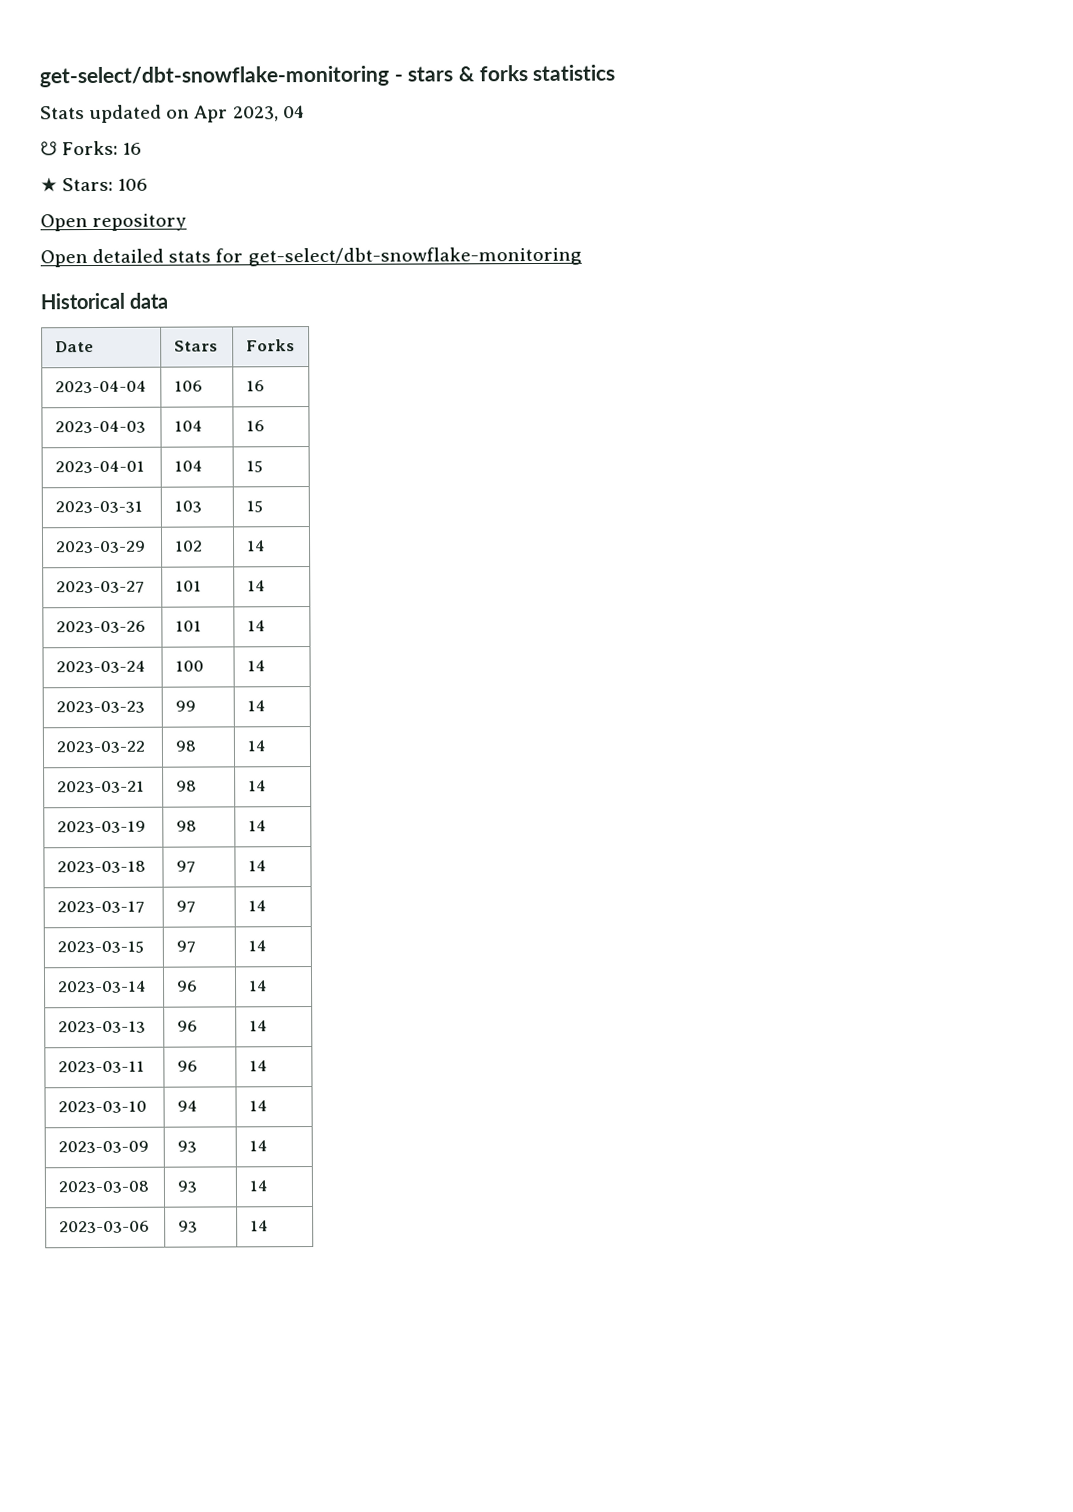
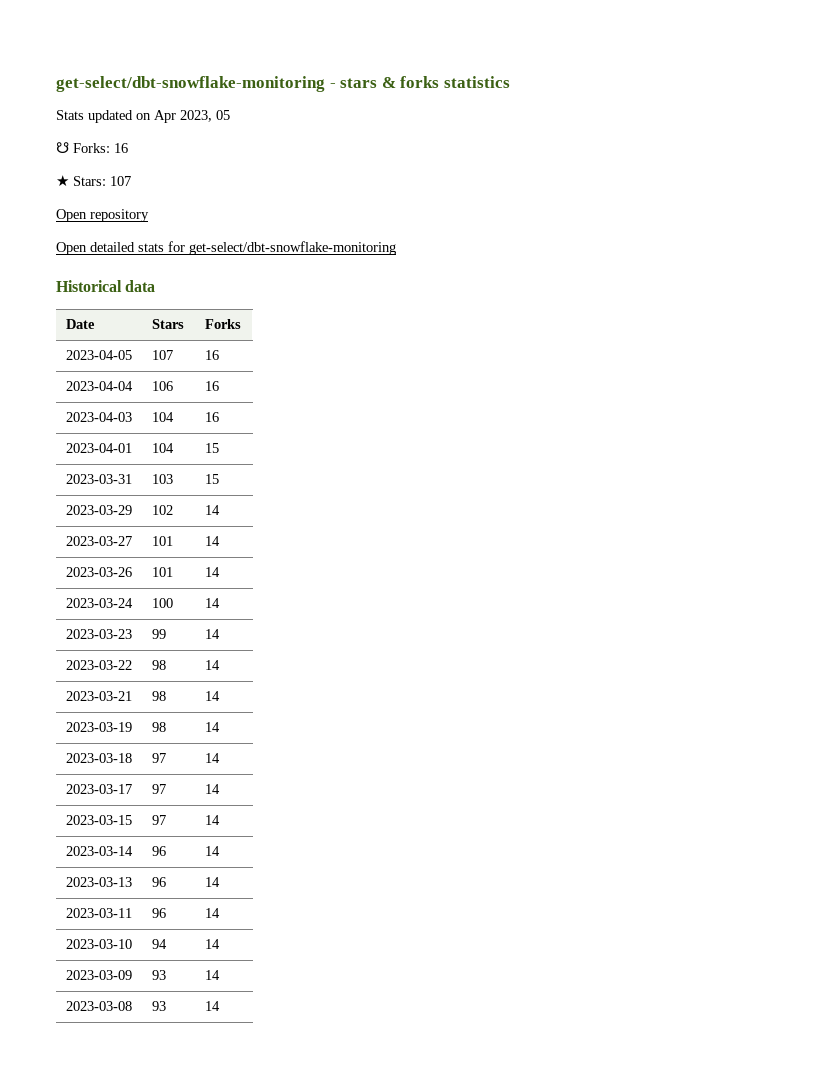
[282,105,305,119] 04 -> [216,110,230,120] 05
[117,178,149,191] 106 -> [110,176,131,186] 107
(295, 345) none -> [65,350,132,360] [151,350,173,360] [204,350,219,360] // 2023-04-05 | 107 | 16
[58,1220,150,1234] [177,1220,198,1233] [249,1220,269,1232] // 2023-03-06 | 93 | 14 -> (220, 1006) none

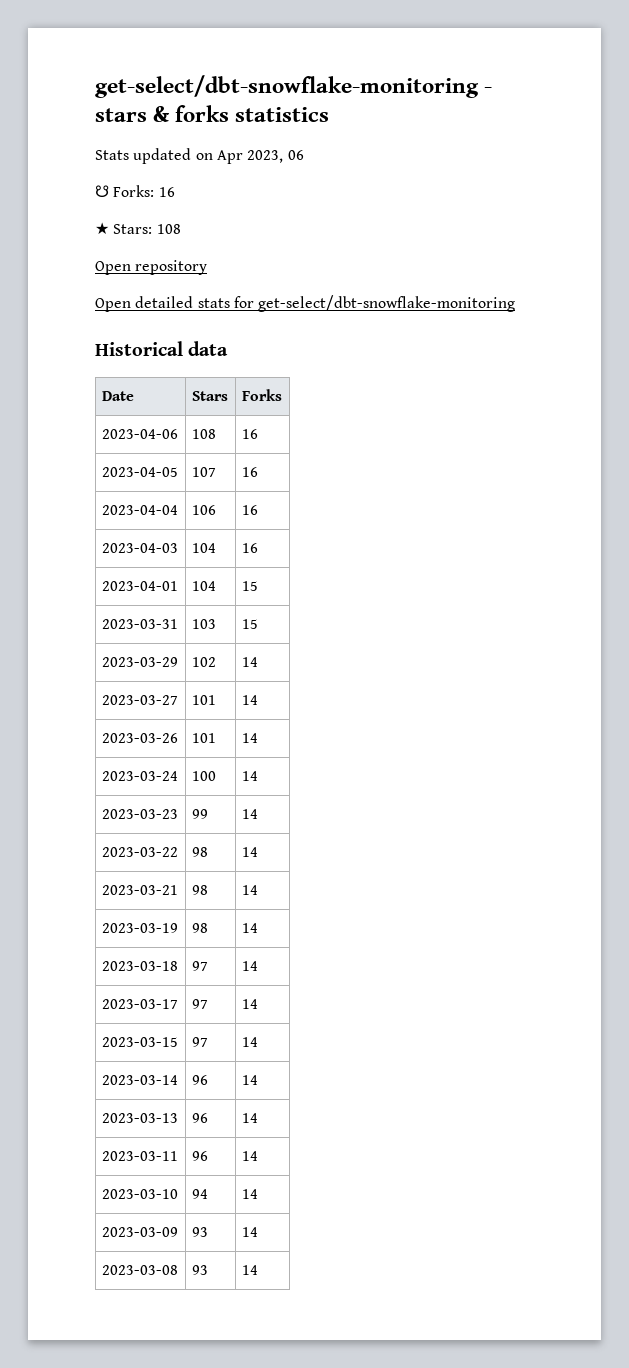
[216,110,230,120] 05 -> [287,150,304,160] 06
[110,176,131,186] 107 -> [156,224,181,234] 108
(241, 324) none -> [101,429,178,439] [191,429,216,439] [241,429,258,439] // 2023-04-06 | 108 | 16

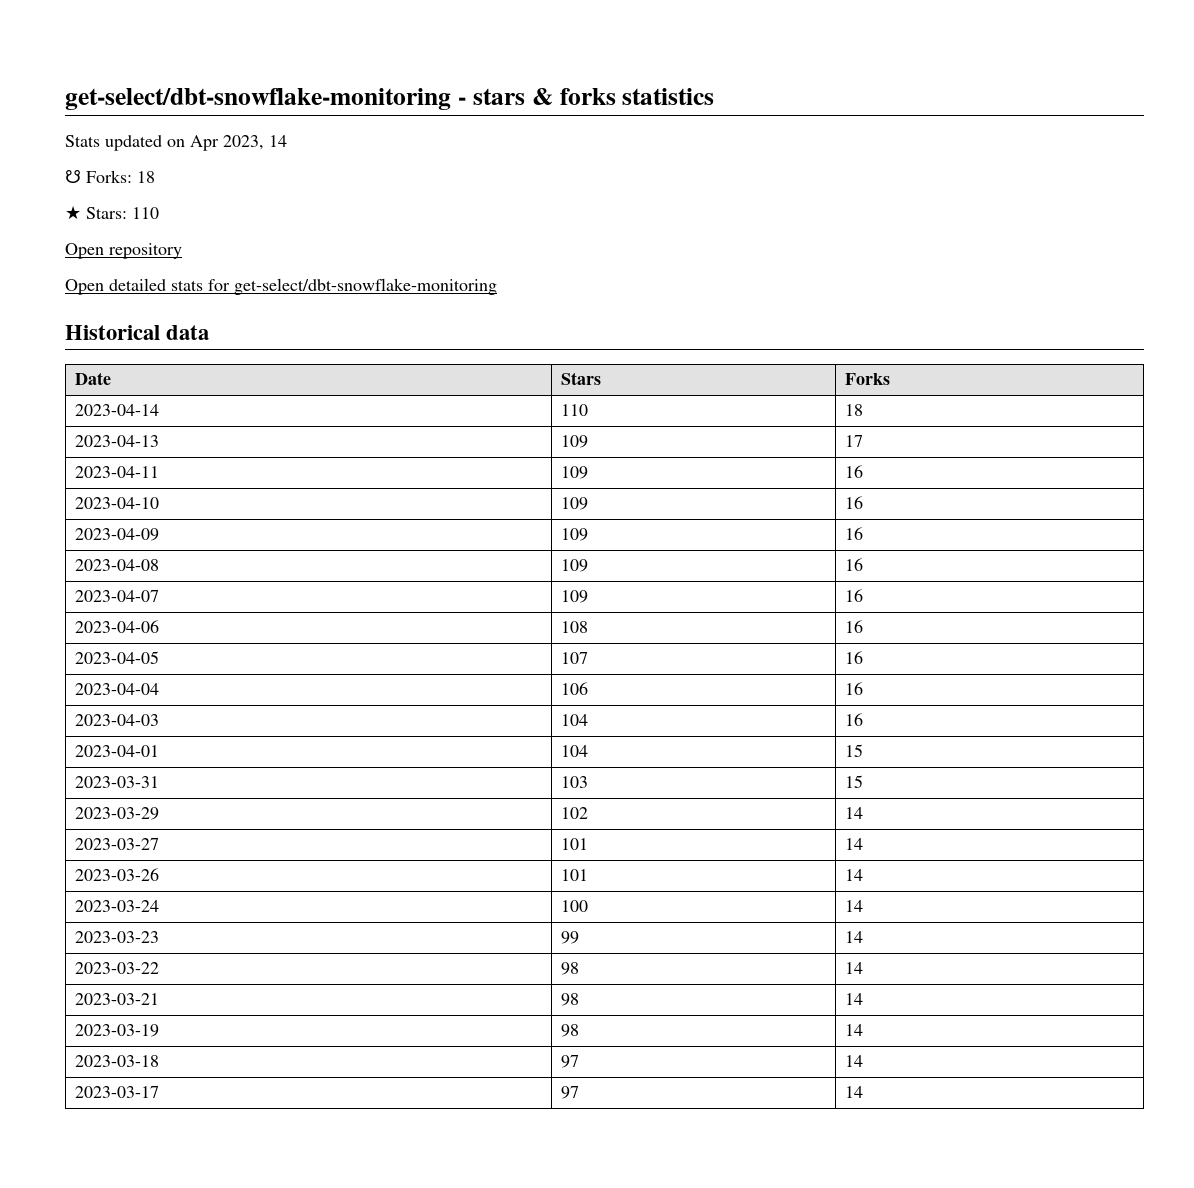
[287,150,304,160] 06 -> [269,135,287,147] 14
[158,187,175,197] 16 -> [137,171,155,183] 18
[156,224,181,234] 108 -> [132,207,159,219] 110
(282, 395) none -> [75,404,160,416] [561,404,589,416] [845,404,864,416] [75,435,160,447] [561,435,589,448] [845,435,864,447] [75,466,160,478] [561,466,589,479] [845,465,864,478] [75,497,160,509] [561,497,589,510] [845,496,864,509] [75,528,160,541] [561,528,589,541] [845,527,864,540] [75,559,160,571] [561,559,589,572] [845,558,864,571] [75,590,160,602] [561,590,589,603] [845,589,864,602] // 2023-04-14 | 110 | 18 // 2023-04-13 | 109 | 17 // 2023-04-11 | 109 | 16 // 2023-04-10 | 109 | 16 // 2023-04-09 | 109 | 16 // 2023-04-08 | 109 | 16 // 2023-04-07 | 109 | 16
[101,1037,178,1047] [191,1037,208,1047] [241,1037,258,1047] [101,1075,178,1085] [191,1075,208,1085] [241,1075,258,1085] [101,1113,178,1123] [191,1113,208,1123] [241,1113,258,1123] [101,1151,178,1161] [191,1151,208,1161] [241,1151,258,1161] [101,1189,178,1199] [191,1189,208,1199] [241,1189,258,1199] [101,1227,178,1237] [191,1227,208,1237] [241,1227,258,1237] [101,1265,178,1275] [191,1265,208,1275] [241,1265,258,1275] // 2023-03-15 | 97 | 14 // 2023-03-14 | 96 | 14 // 2023-03-13 | 96 | 14 // 2023-03-11 | 96 | 14 // 2023-03-10 | 94 | 14 // 2023-03-09 | 93 | 14 // 2023-03-08 | 93 | 14 -> (864, 1092) none

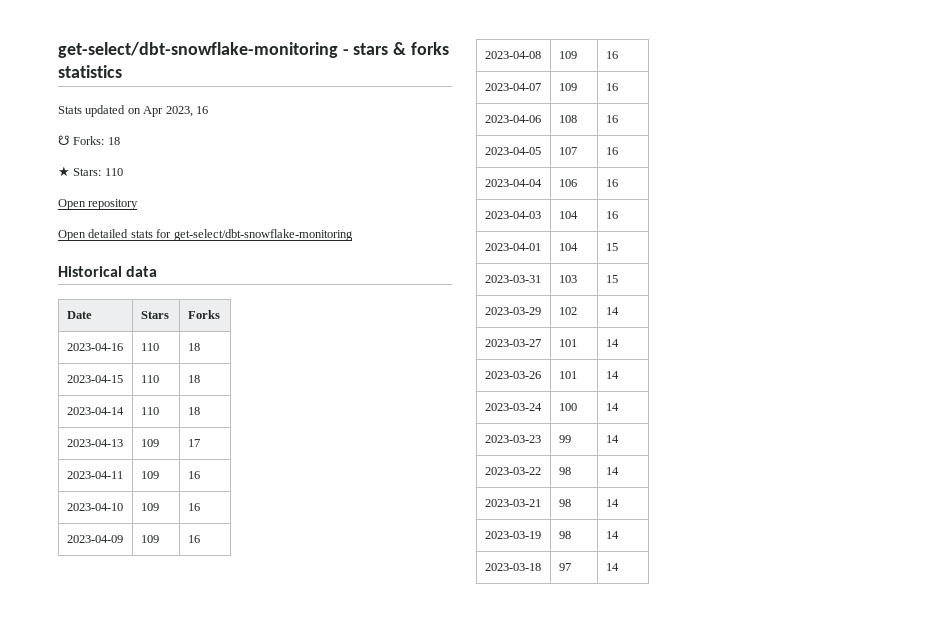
[269,135,287,147] 14 -> [195,106,208,114] 16
(891, 379) none -> [66,343,123,351] [140,343,159,351] [187,343,200,351] [66,375,123,383] [140,375,159,383] [187,375,200,383] // 2023-04-16 | 110 | 18 // 2023-04-15 | 110 | 18
[75,1086,160,1098] [561,1086,580,1099] [845,1086,864,1098] // 2023-03-17 | 97 | 14 -> (619, 567) none

